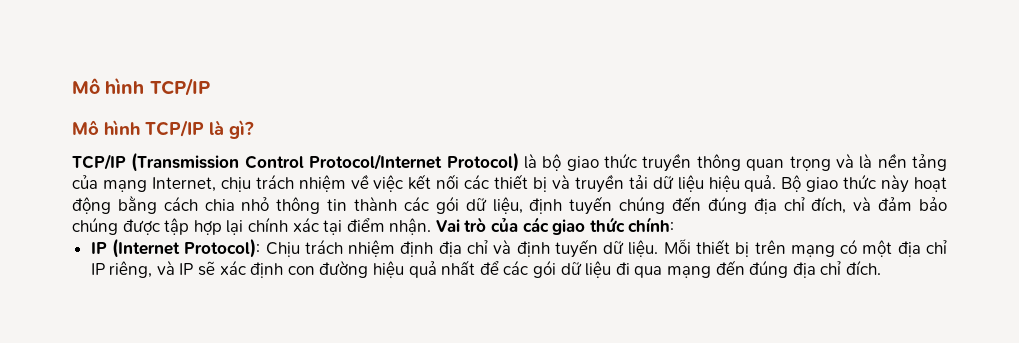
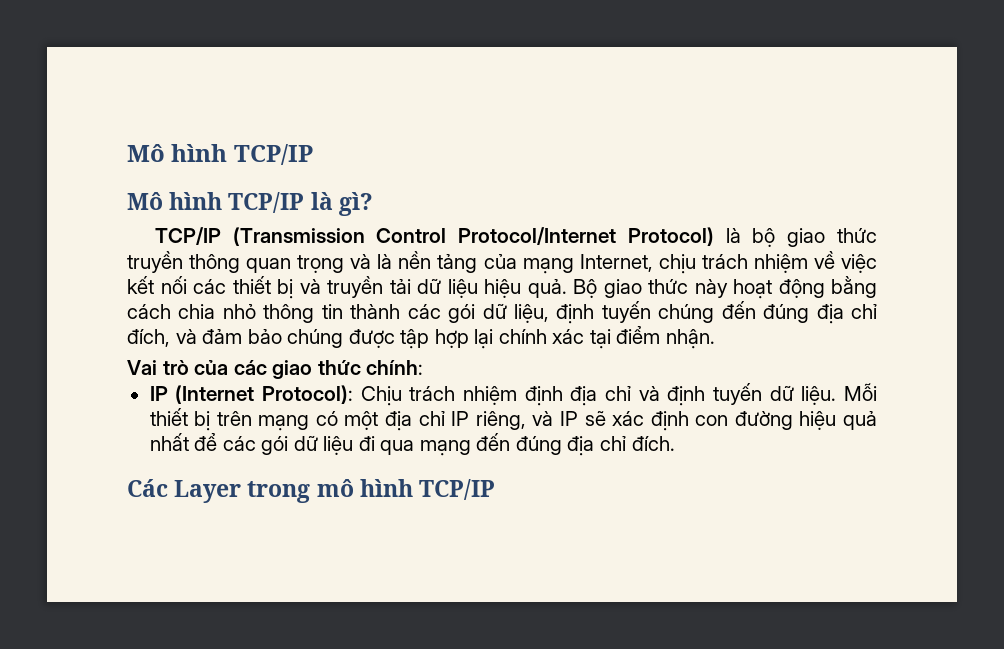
(432, 226) none -> (715, 339) //
(881, 267) none -> [127,479,496,503] // Các Layer trong mô hình TCP/IP

